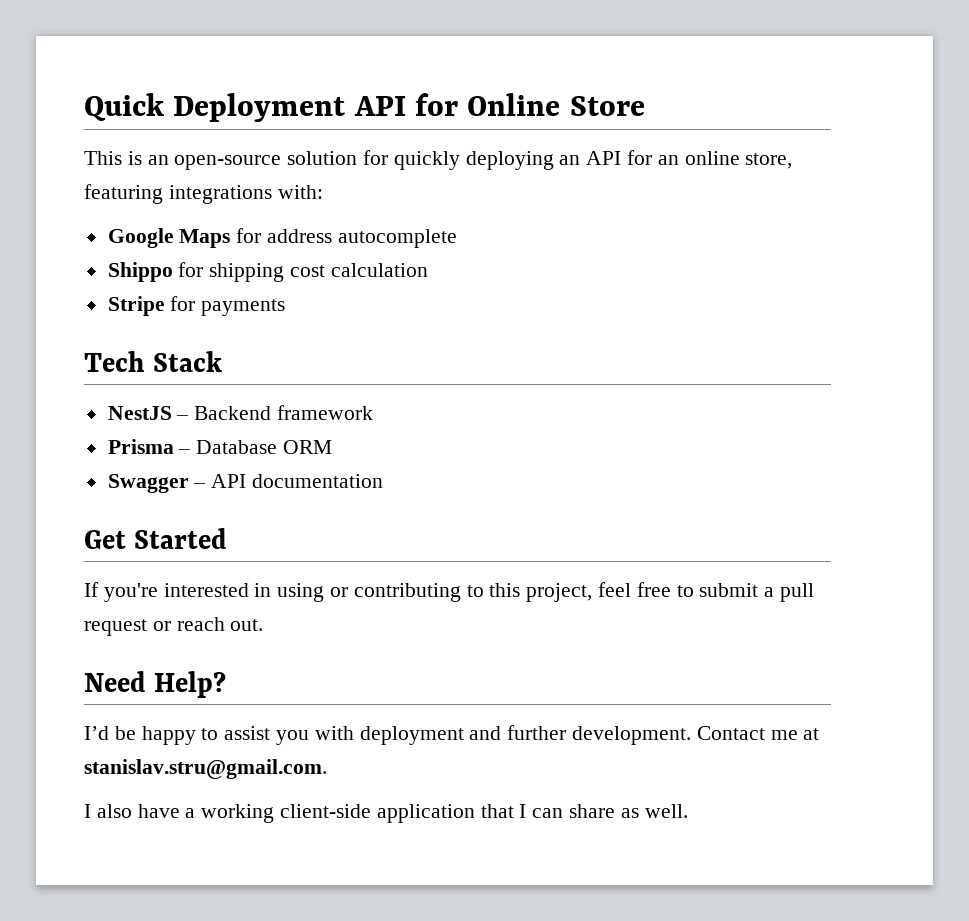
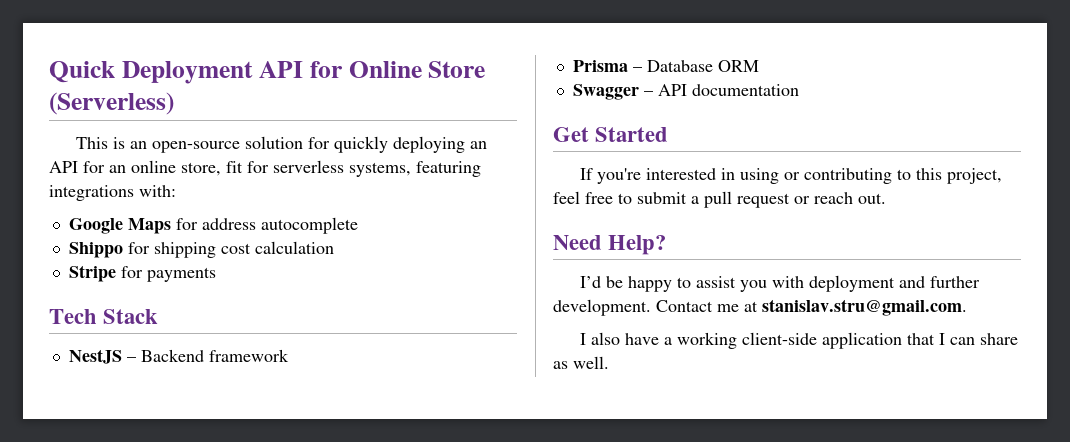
(645, 106) none -> [49,92,174,115] (Serverless)
(793, 161) none -> [226,160,411,177] fit for serverless systems,

